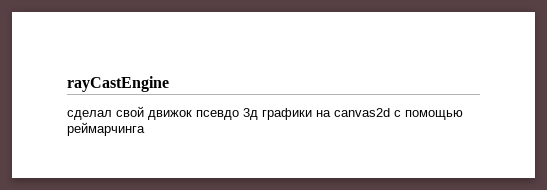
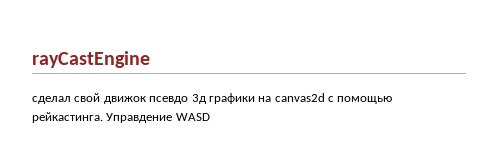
[67,122,145,136] реймарчинга -> [32,112,210,123] рейкастинга. Управдение WASD

